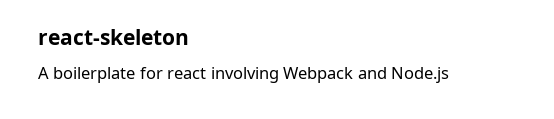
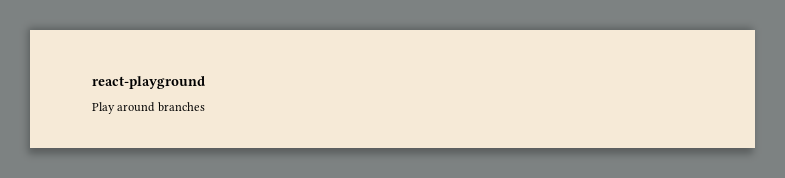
[38,29,189,45] [38,67,450,83] react-skeleton // A boilerplate for react involving Webpack and Node.js -> [92,76,205,89] [92,102,205,114] react-playground // Play around branches

